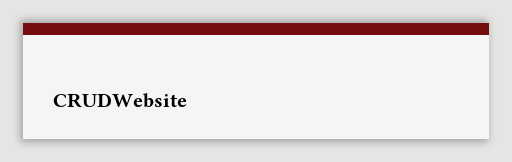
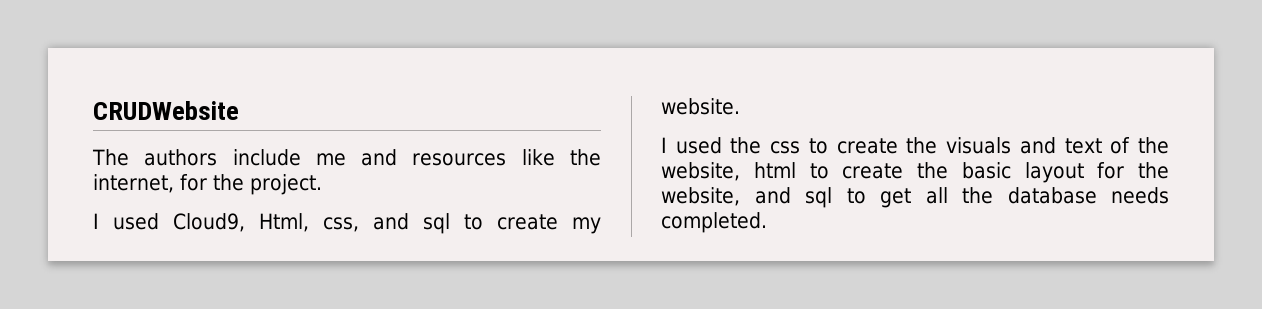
(187, 100) none -> [92,149,601,166] [93,174,322,195] [93,213,601,234] [661,98,740,115] [661,137,1169,154] [661,162,1169,183] [661,187,1169,208] [661,212,767,233] // The authors include me and resources like the internet, for the project. // I used Cloud9, Html, css, and sql to create my website. // I used the css to create the visuals and text of the website, html to create the basic layout for the website, and sql to get all the database needs completed.

